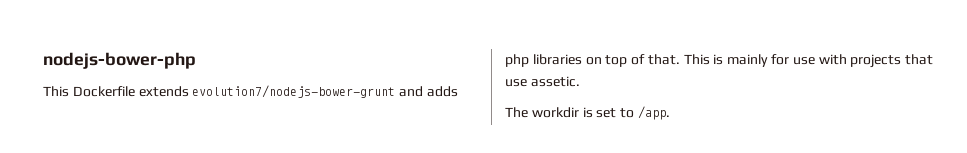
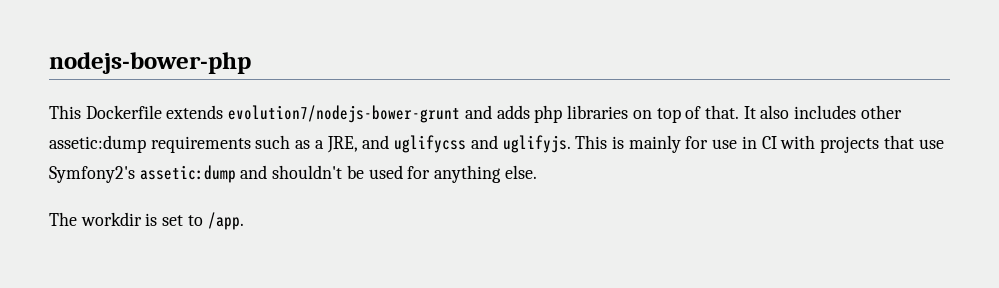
(680, 59) none -> [743,105,902,119] [49,135,571,153] It also includes other assetic:dump requirements such as a JRE, and uglifycss and uglifyjs.
(815, 61) none -> [741,136,777,149] in CI
[530,76,580,87] assetic. -> [49,165,537,183] Symfony2's assetic:dump and shouldn't be used for anything else.

